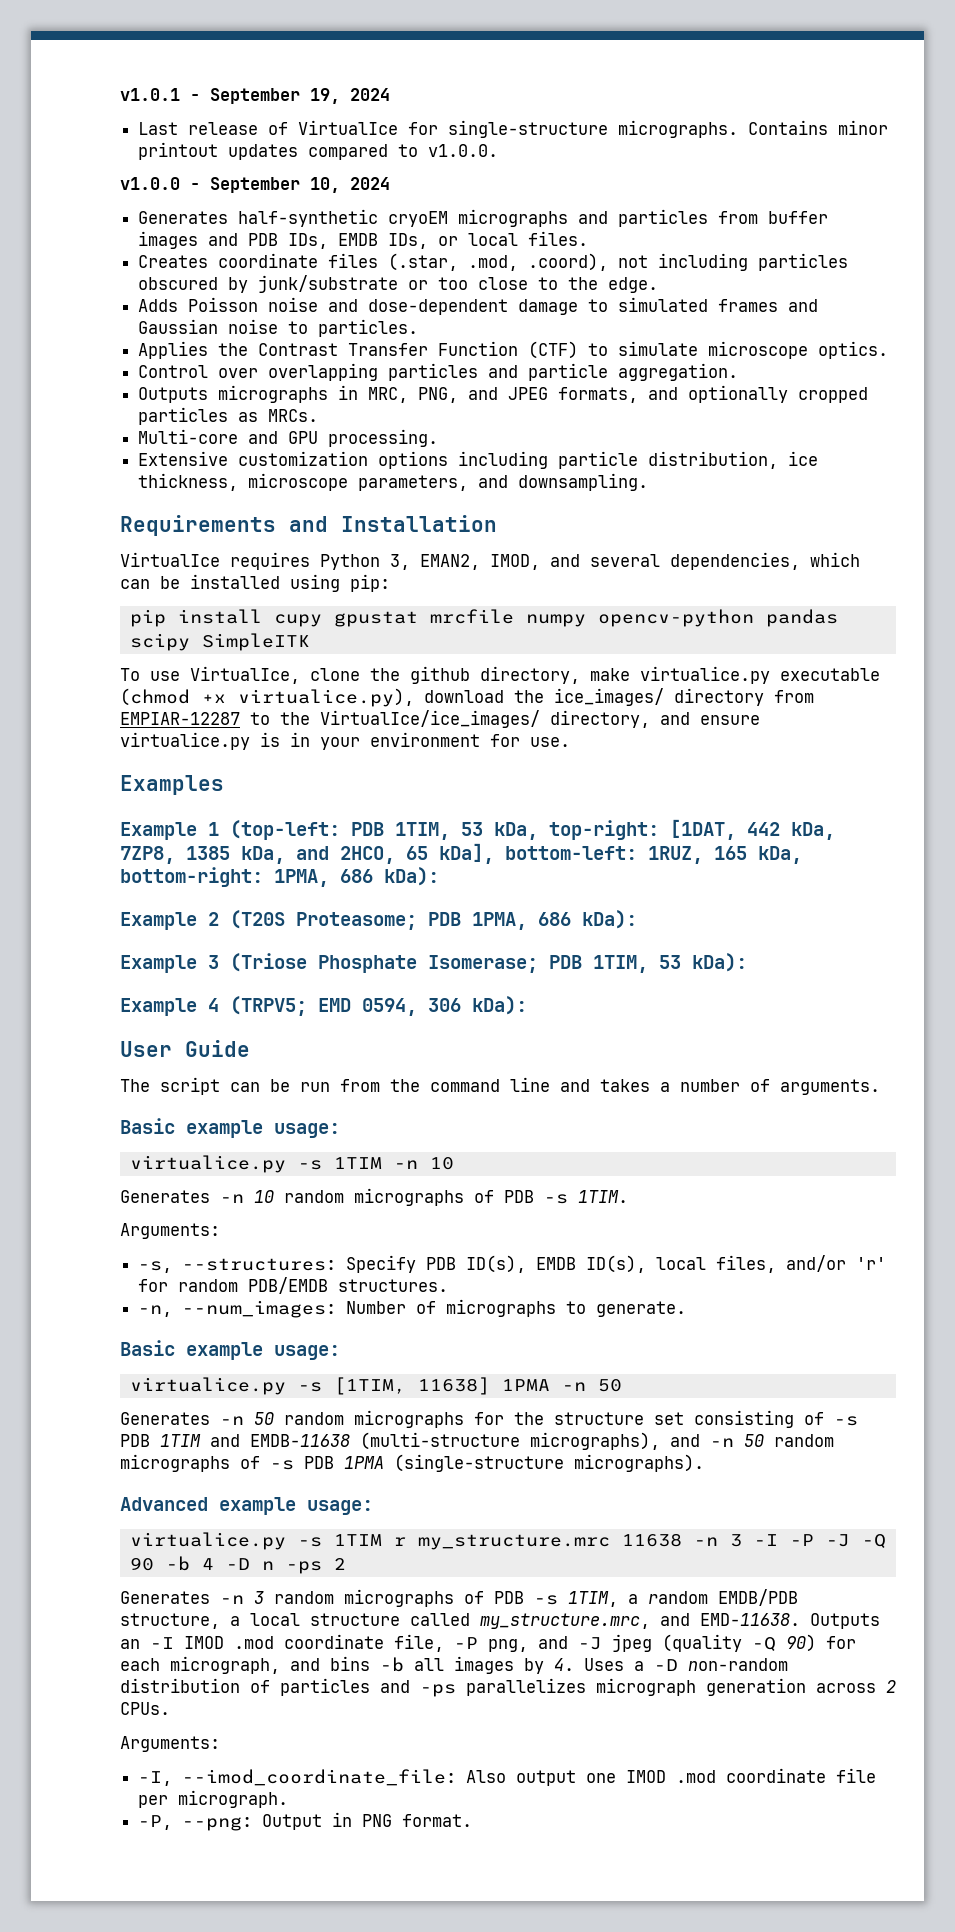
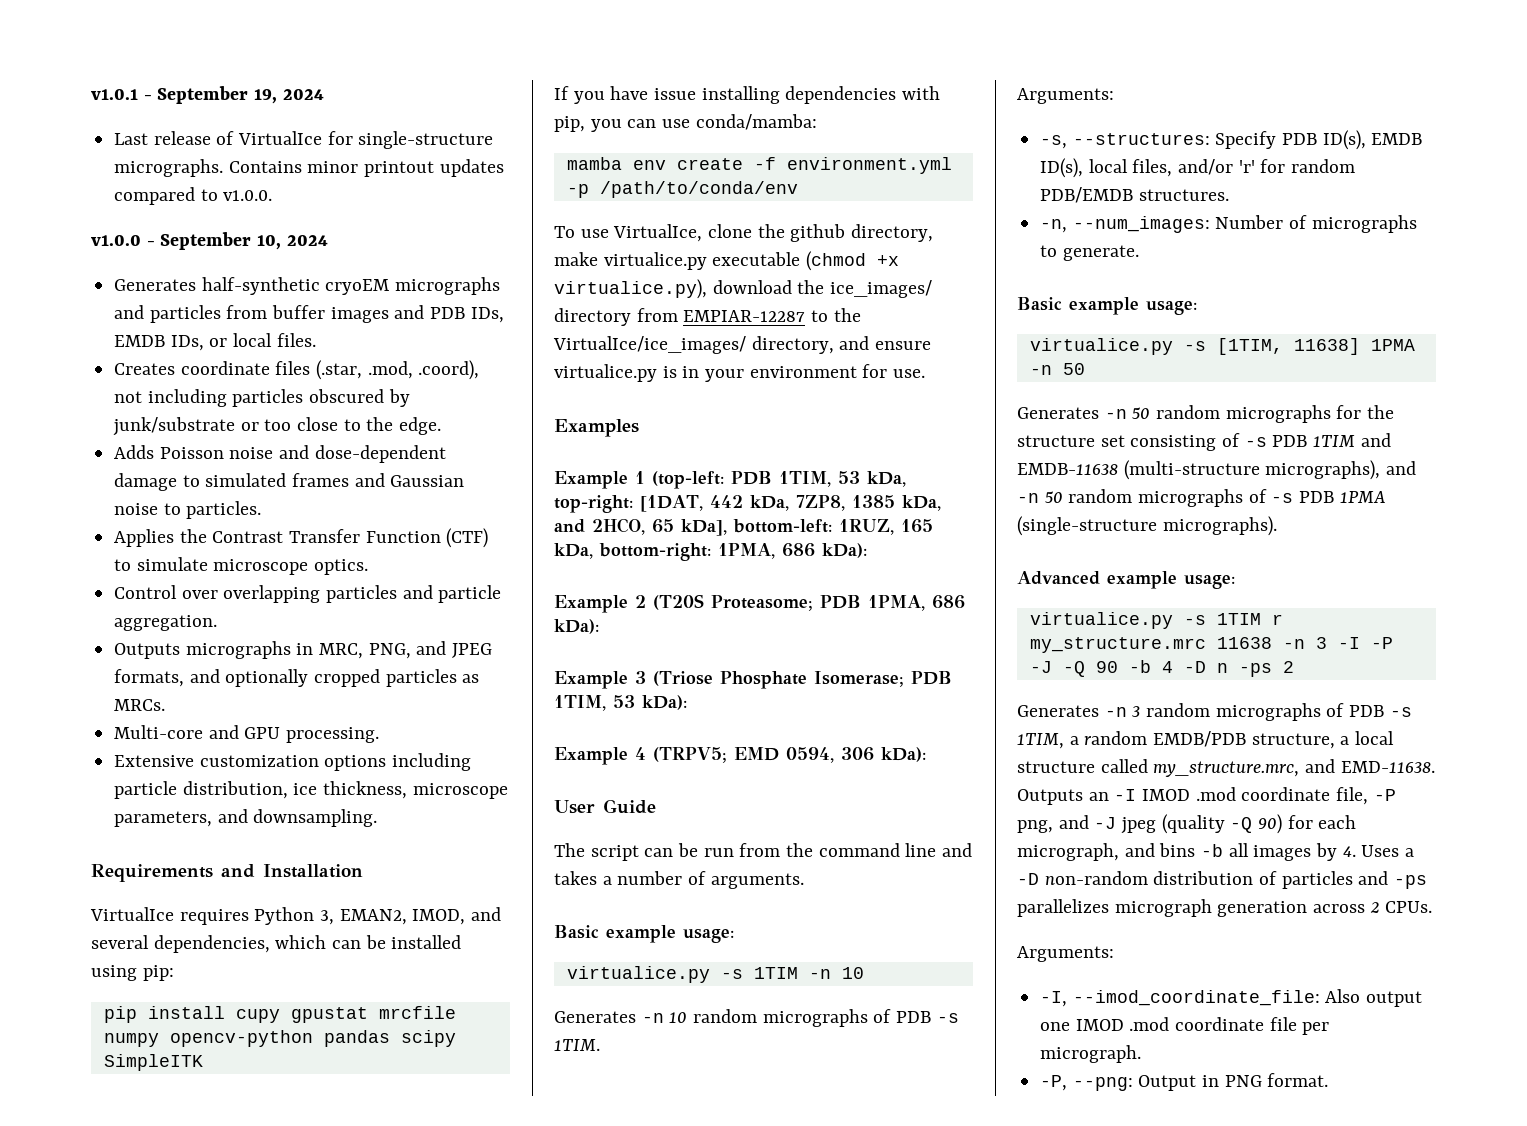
(310, 642) none -> [554,86,941,104] [554,114,817,132] [566,157,952,174] [566,181,798,198] // If you have issue installing dependencies with pip, you can use conda/mamba: // mamba env create -f environment.yml -p /path/to/conda/env

